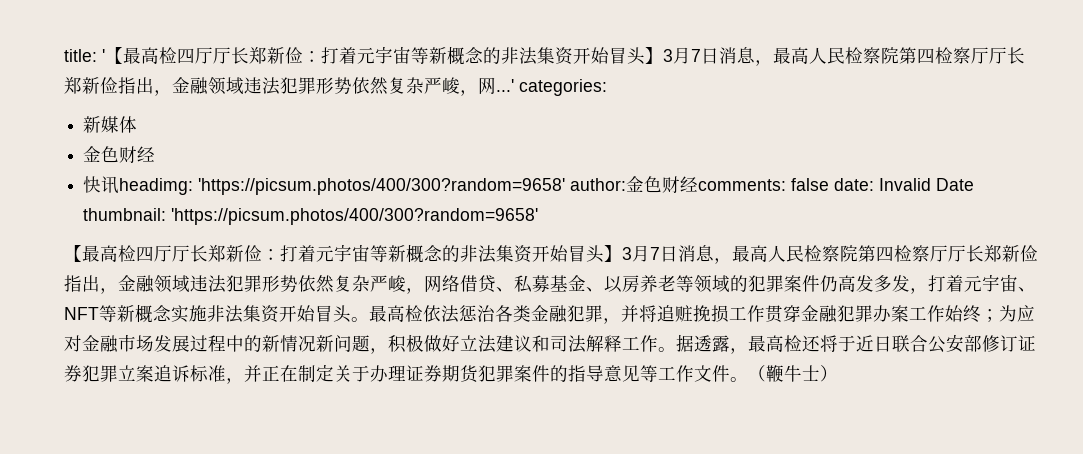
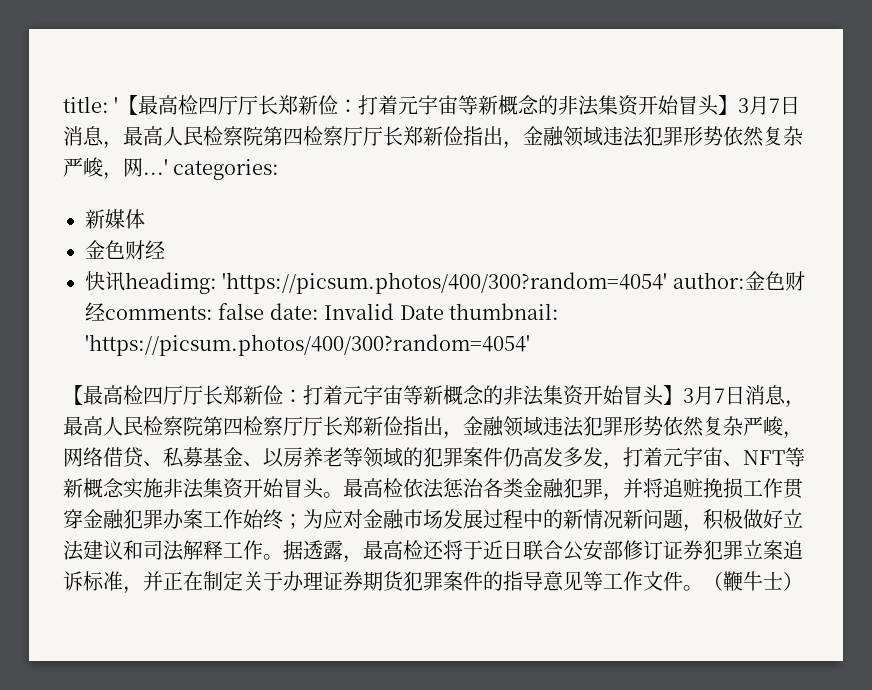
[198,178,566,195] 'https://picsum.photos/400/300?random=9658' -> [222,272,668,294] 'https://picsum.photos/400/300?random=4054'
[171,208,539,225] 'https://picsum.photos/400/300?random=9658' -> [85,334,530,356] 'https://picsum.photos/400/300?random=4054'

